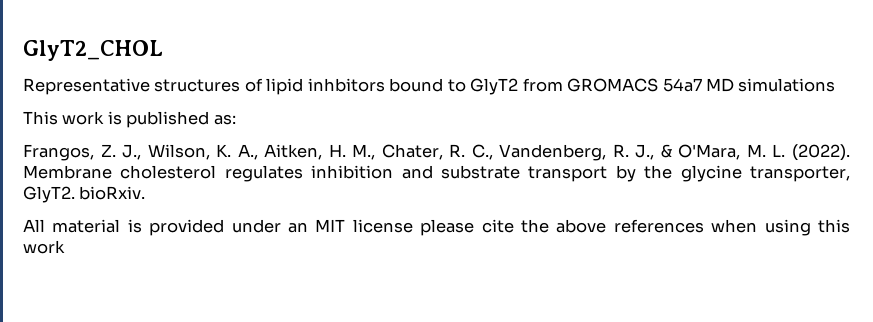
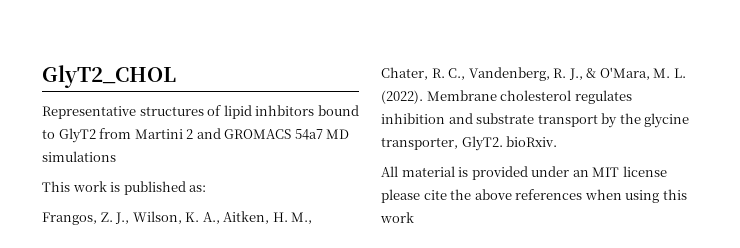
(563, 85) none -> [134,128,221,139] Martini 2 and

